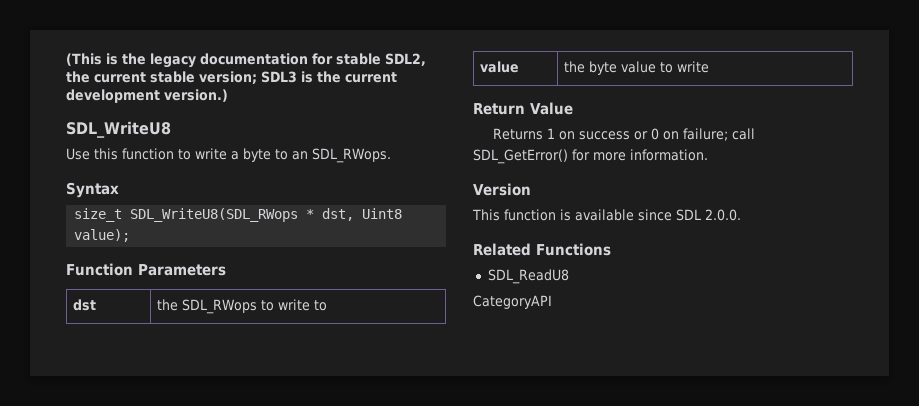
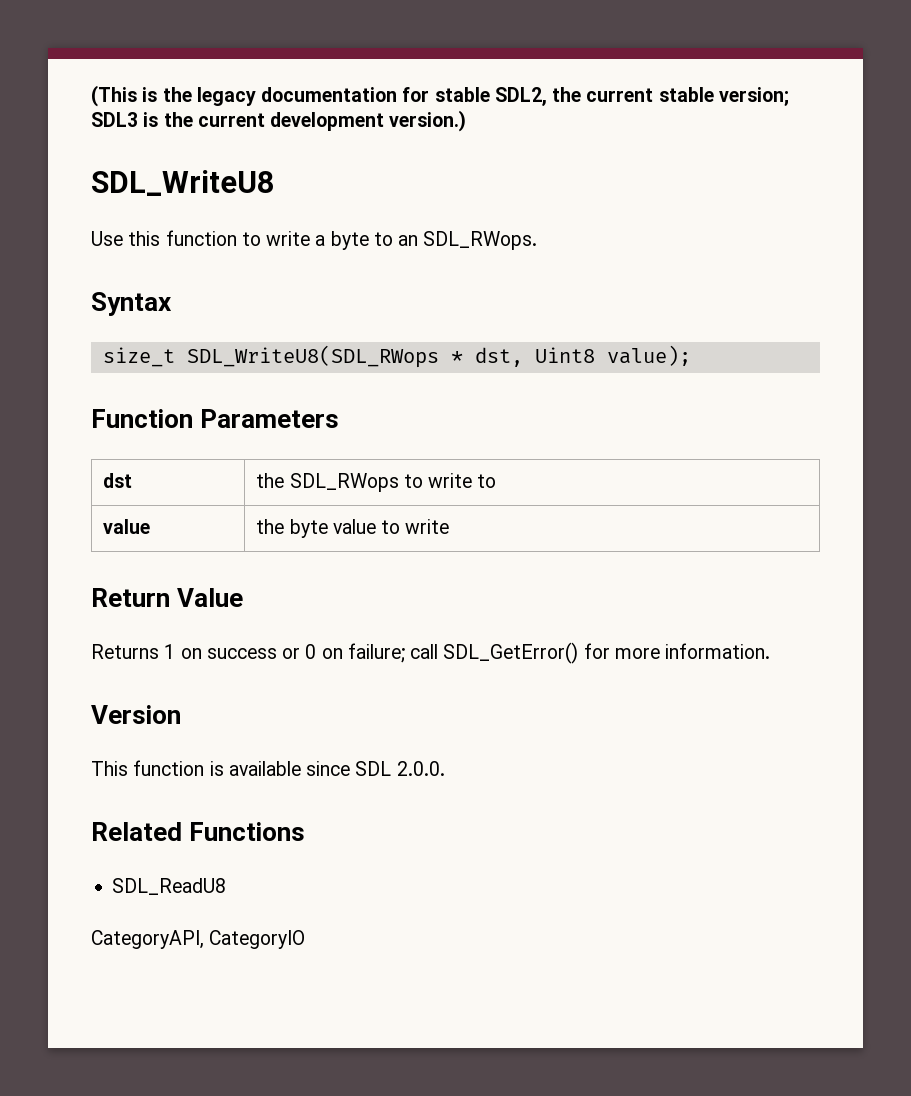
[473,295,552,309] CategoryAPI -> [91,930,306,949] CategoryAPI, CategoryIO

